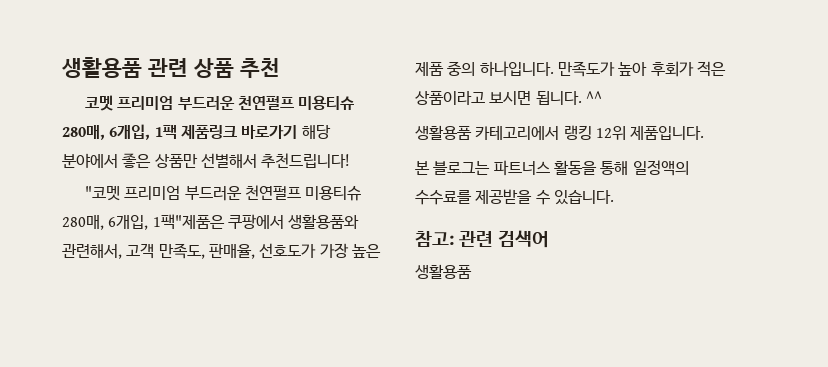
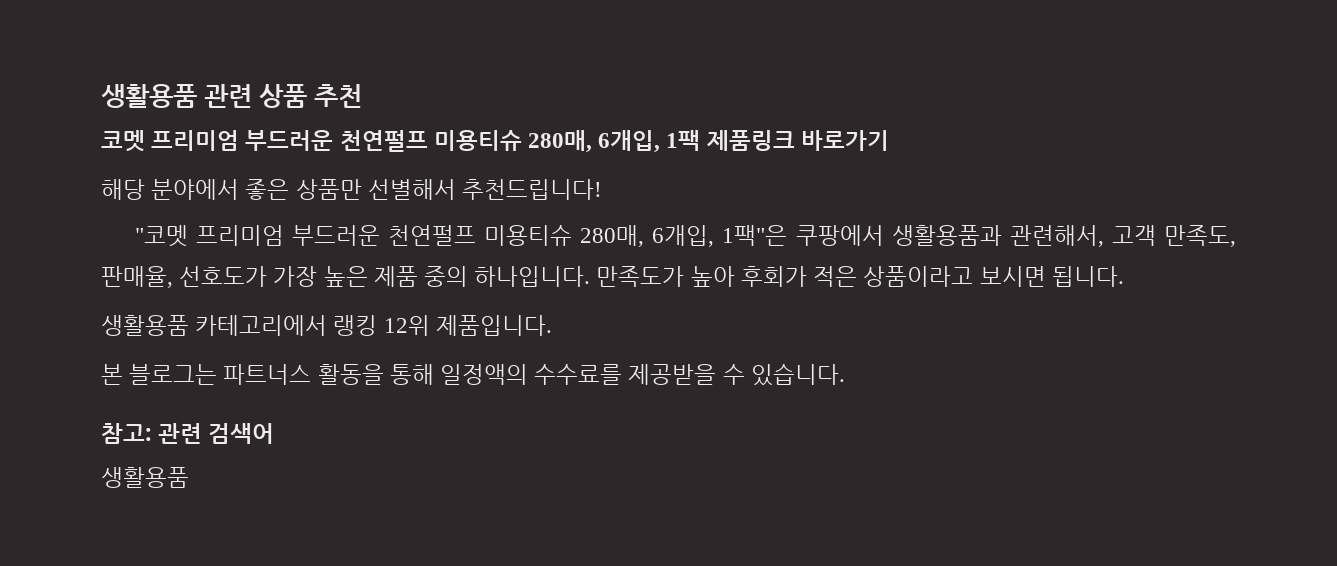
(298, 132) none -> (889, 140) //
[152,214,360,230] 1팩"제품은 쿠팡에서 생활용품와 -> [722,225,1002,246] 1팩"은 쿠팡에서 생활용품과
[585,91,602,103] ^^ -> (1124, 276) none

